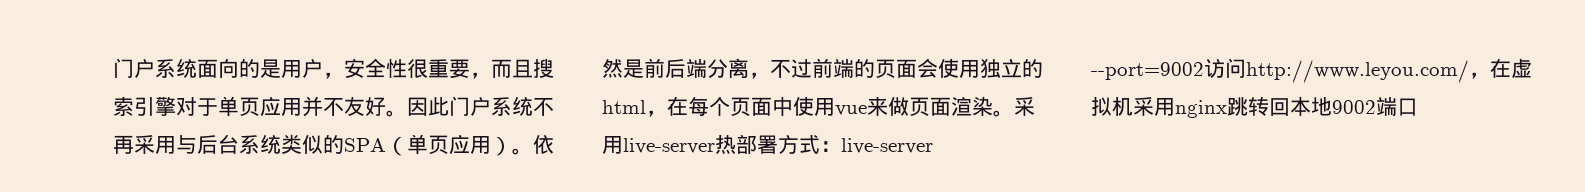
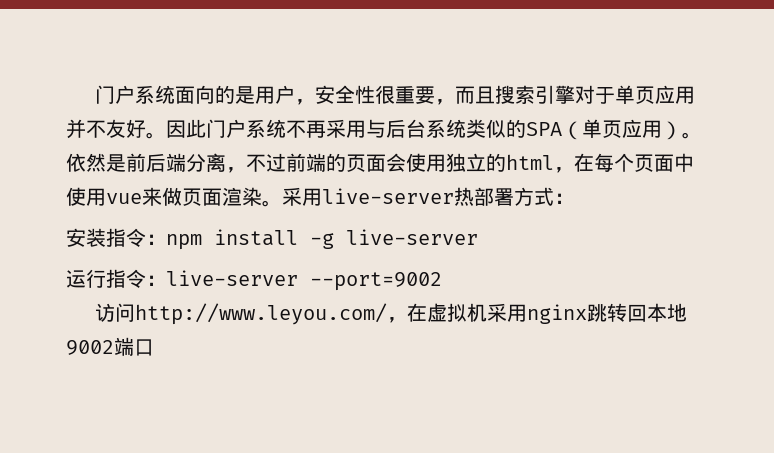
(841, 146) none -> [66,228,478,250] [66,269,166,288] // 安装指令：npm install -g live-server // 运行指令：
(1204, 71) none -> (442, 281) //

